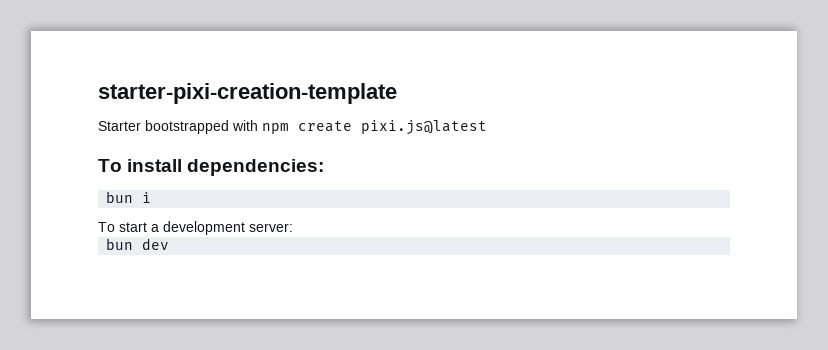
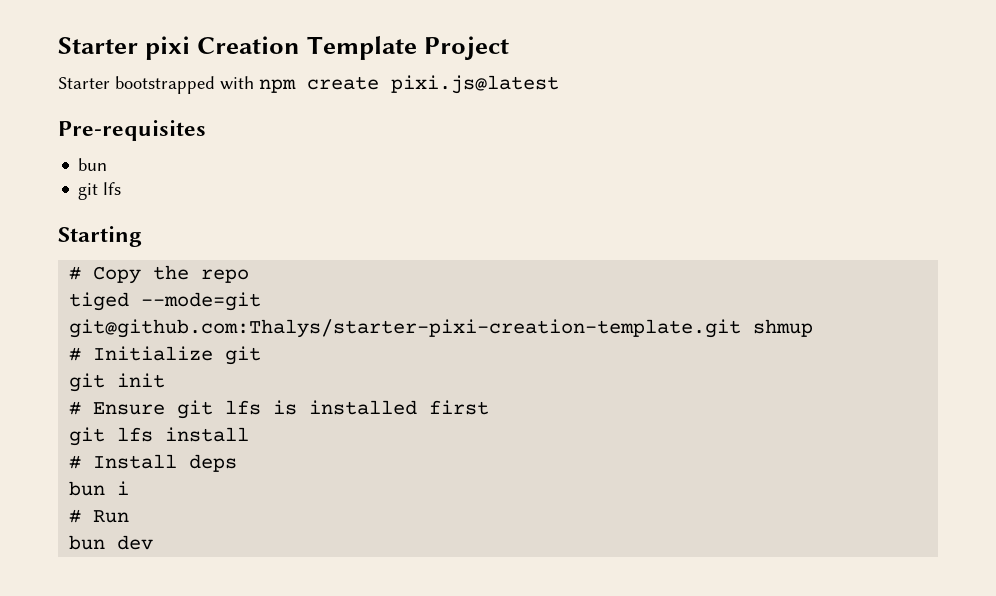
[98,83,397,104] starter-pixi-creation-template -> [58,36,510,60] Starter pixi Creation Template Project
[98,159,325,176] [106,191,152,203] [98,221,293,235] To install dependencies: // bun i // To start a development server: -> [58,120,206,141] [78,158,108,171] [78,182,122,200] [58,226,142,247] [69,265,250,284] [69,292,262,311] [69,319,814,338] [69,346,262,365] [69,373,166,392] [69,400,490,419] [69,427,250,446] [69,454,238,472] [69,481,130,496] [69,509,130,523] Pre-requisites // bun // git lfs // Starting // # Copy the repo // tiged --mode=git git@github.com:Thalys/starter-pixi-creation-template.git shmup // # Initialize git // git init // # Ensure git lfs is installed first // git lfs install // # Install deps // bun i // # Run

